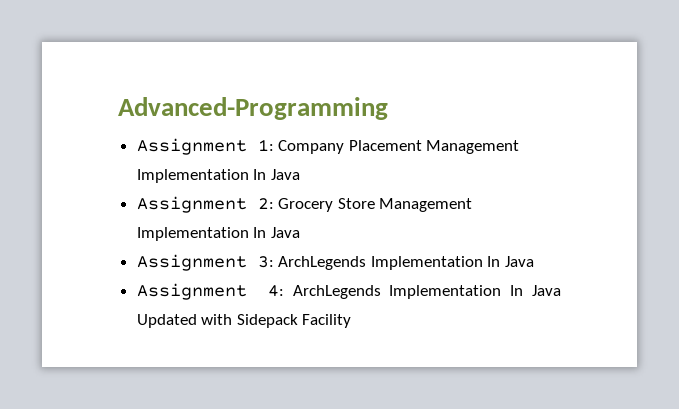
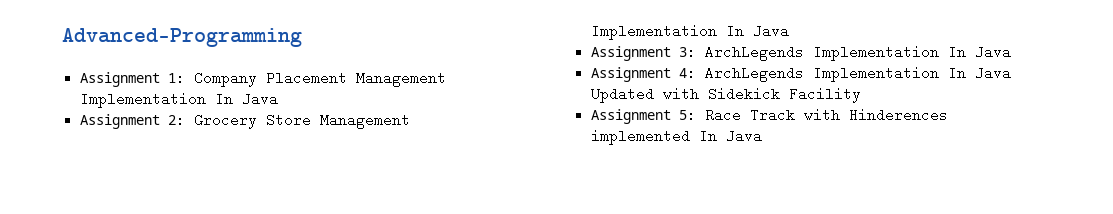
[236,314,298,328] Sidepack -> [708,87,781,101] Sidekick
(352, 321) none -> [591,108,949,124] [591,129,763,145] // Assignment 5: Race Track with Hinderences implemented In Java

